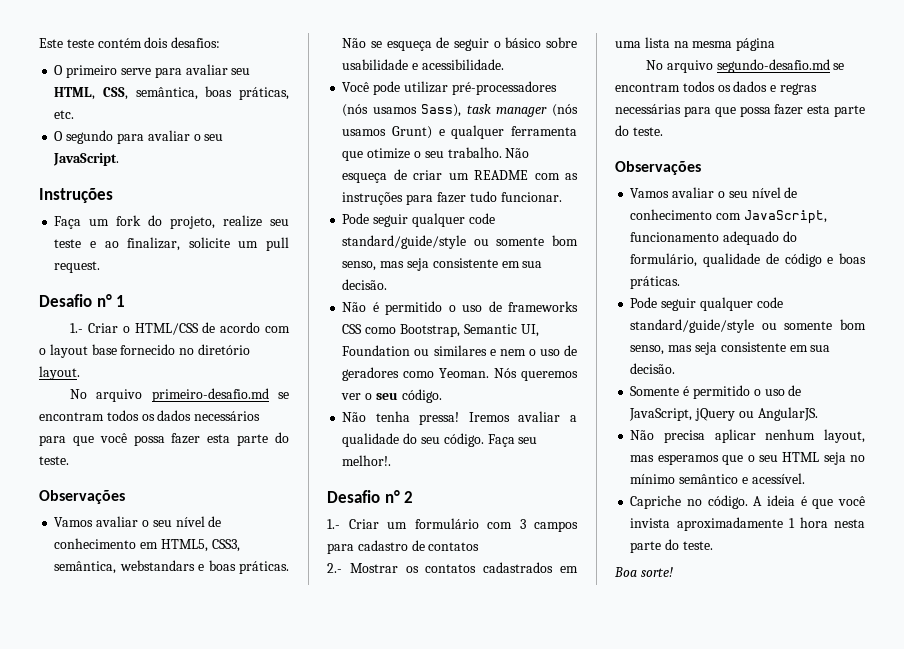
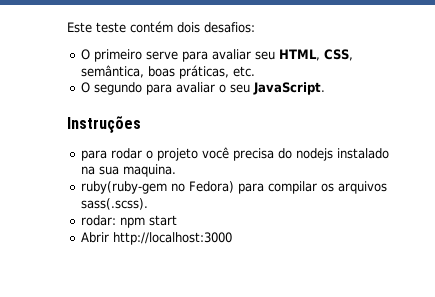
[54,215,289,229] [54,237,289,251] [54,261,101,273] [39,294,126,307] [70,322,290,335] [39,344,250,358] [39,366,80,380] [70,388,289,402] [39,410,261,421] [39,432,289,446] [39,456,69,465] [39,490,125,504] [54,516,222,527] [54,538,240,552] [54,560,289,574] [342,37,577,51] [342,59,504,70] [342,81,557,95] [342,104,578,117] [342,125,577,139] [342,147,530,161] [342,169,578,183] [342,191,562,205] [342,213,495,227] [342,235,578,249] [342,258,543,271] [342,279,388,290] [342,301,578,315] [342,324,539,337] [342,345,577,356] [342,367,578,381] [341,389,442,403] [342,411,577,425] [342,433,538,447] [342,455,392,466] [327,490,414,503] [327,518,578,532] [327,540,480,554] [327,562,578,573] [615,37,776,51] [646,59,845,73] [615,81,817,95] [615,104,865,117] [615,125,663,136] [615,161,701,175] [630,187,798,198] [630,209,827,224] [630,231,797,245] [630,253,866,267] [630,276,681,289] [630,297,783,311] [630,319,866,333] [630,342,831,355] [630,363,676,374] [630,385,802,399] [629,407,818,421] [630,429,865,443] [630,452,865,465] [630,473,805,484] [630,495,865,509] [630,517,865,531] [630,539,713,553] [614,567,673,577] Faça um fork do projeto, realize seu teste e ao finalizar, solicite um pull request. // Desafio n° 1 // 1.- Criar o HTML/CSS de acordo com o layout base fornecido no diretório layout. // No arquivo primeiro-desafio.md se encontram todos os dados necessários para que você possa fazer esta parte do teste. // Observações // Vamos avaliar o seu nível de conhecimento em HTML5, CSS3, semântica, webstandars e boas práticas. Não se esqueça de seguir o básico sobre usabilidade e acessibilidade. // Você pode utilizar pré-processadores (nós usamos Sass), task manager (nós usamos Grunt) e qualquer ferramenta que otimize o seu trabalho. Não esqueça de criar um README com as instruções para fazer tudo funcionar. // Pode seguir qualquer code standard/guide/style ou somente bom senso, mas seja consistente em sua decisão. // Não é permitido o uso de frameworks CSS como Bootstrap, Semantic UI, Foundation ou similares e nem o uso de geradores como Yeoman. Nós queremos ver o seu código. // Não tenha pressa! Iremos avaliar a qualidade do seu código. Faça seu melhor!. // Desafio n° 2 // 1.- Criar um formulário com 3 campos para cadastro de contatos // 2.- Mostrar os contatos cadastrados em uma lista na mesma página // No arquivo segundo-desafio.md se encontram todos os dados e regras necessárias para que possa fazer esta parte do teste. // Observações // Vamos avaliar o seu nível de conhecimento com JavaScript, funcionamento adequado do formulário, qualidade de código e boas práticas. // Pode seguir qualquer code standard/guide/style ou somente bom senso, mas seja consistente em sua decisão. // Somente é permitido o uso de JavaScript, jQuery ou AngularJS. // Não precisa aplicar nenhum layout, mas esperamos que o seu HTML seja no mínimo semântico e acessível. // Capriche no código. A ideia é que você invista aproximadamente 1 hora nesta parte do teste. // Boa sorte! -> [80,147,389,161] [80,164,176,177] [80,181,387,194] [80,198,148,210] [80,215,177,228] [80,232,232,245] para rodar o projeto você precisa do nodejs instalado na sua maquina. // ruby(ruby-gem no Fedora) para compilar os arquivos sass(.scss). // rodar: npm start // Abrir http://localhost:3000

